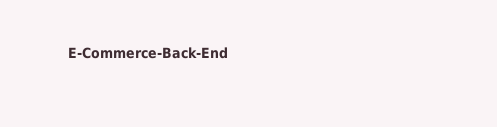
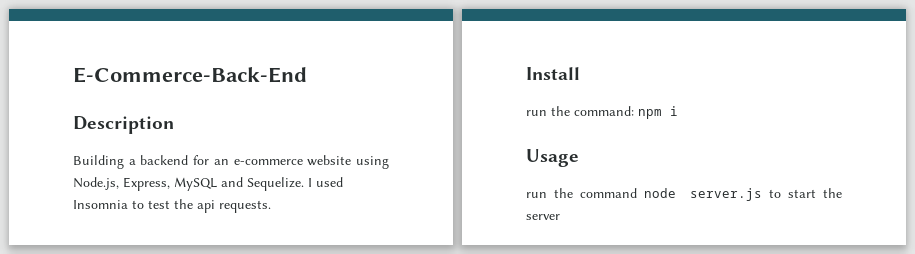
(228, 53) none -> [73,116,174,134] [73,155,390,169] [73,177,343,191] [73,199,271,213] [526,67,580,80] [526,106,678,119] [526,149,579,167] [526,188,842,201] [526,214,560,220] // Description // Building a backend for an e-commerce website using Node.js, Express, MySQL and Sequelize. I used Insomnia to test the api requests. // Install // run the command: npm i // Usage // run the command node server.js to start the server

